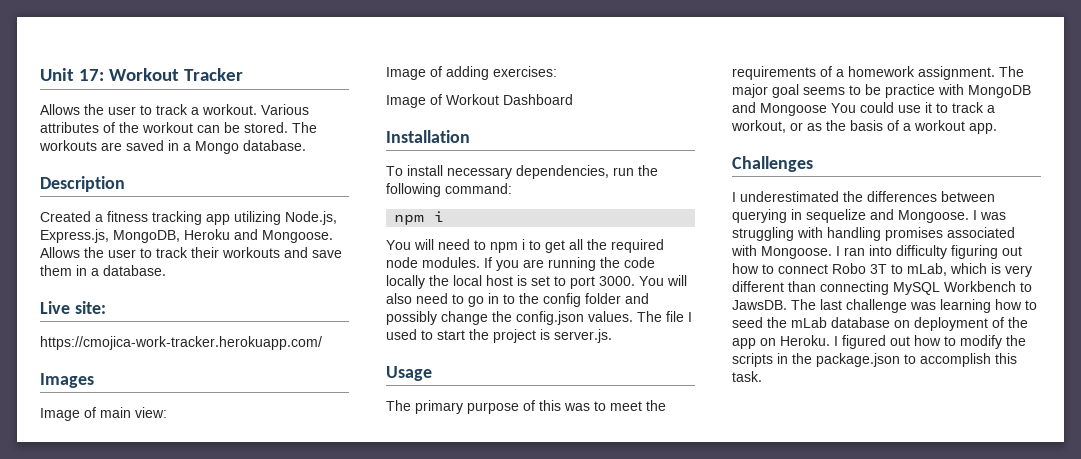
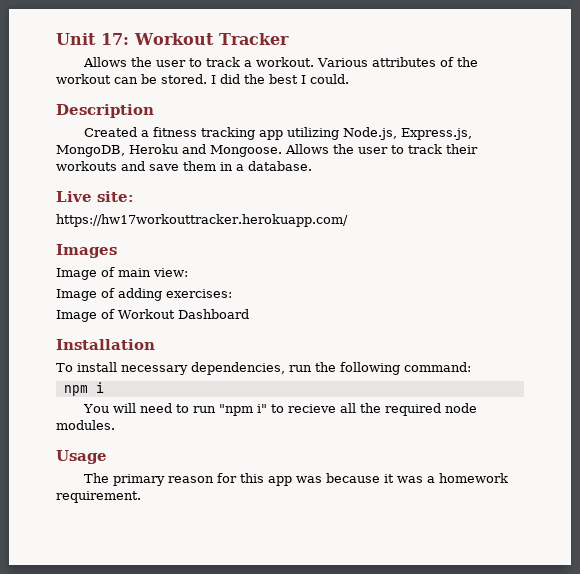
[292,122,317,133] [39,140,306,154] The workouts are saved in a Mongo database. -> [211,74,349,84] I did the best I could.
[40,336,322,350] https://cmojica-work-tracker.herokuapp.com/ -> [56,214,348,227] https://hw17workouttracker.herokuapp.com/
[490,239,565,253] npm i to get -> [192,404,336,416] run "npm i" to recieve
[484,257,655,271] [386,275,687,289] [386,293,649,307] [386,311,692,325] [386,329,612,343] [386,366,432,381] [386,400,666,414] [732,66,1024,80] [732,84,1031,98] [732,102,995,116] [731,120,997,134] [732,156,813,172] [732,191,995,202] [732,209,1006,223] [732,227,1015,241] [731,245,1022,259] [732,263,1032,277] [732,281,1032,295] [732,299,1037,313] [732,317,1028,331] [732,335,1026,349] [732,353,1017,367] [732,371,762,382] If you are running the code locally the local host is set to port 3000. You will also need to go in to the config folder and possibly change the config.json values. The file I used to start the project is server.js. // Usage // The primary purpose of this was to meet the requirements of a homework assignment. The major goal seems to be practice with MongoDB and Mongoose You could use it to track a workout, or as the basis of a workout app. // Challenges // I underestimated the differences between querying in sequelize and Mongoose. I was struggling with handling promises associated with Mongoose. I ran into difficulty figuring out how to connect Robo 3T to mLab, which is very different than connecting MySQL Workbench to JawsDB. The last challenge was learning how to seed the mLab database on deployment of the app on Heroku. I figured out how to modify the scripts in the package.json to accomplish this task. -> [56,450,107,464] [83,473,508,486] [56,491,141,503] // Usage // The primary reason for this app was because it was a homework requirement.

